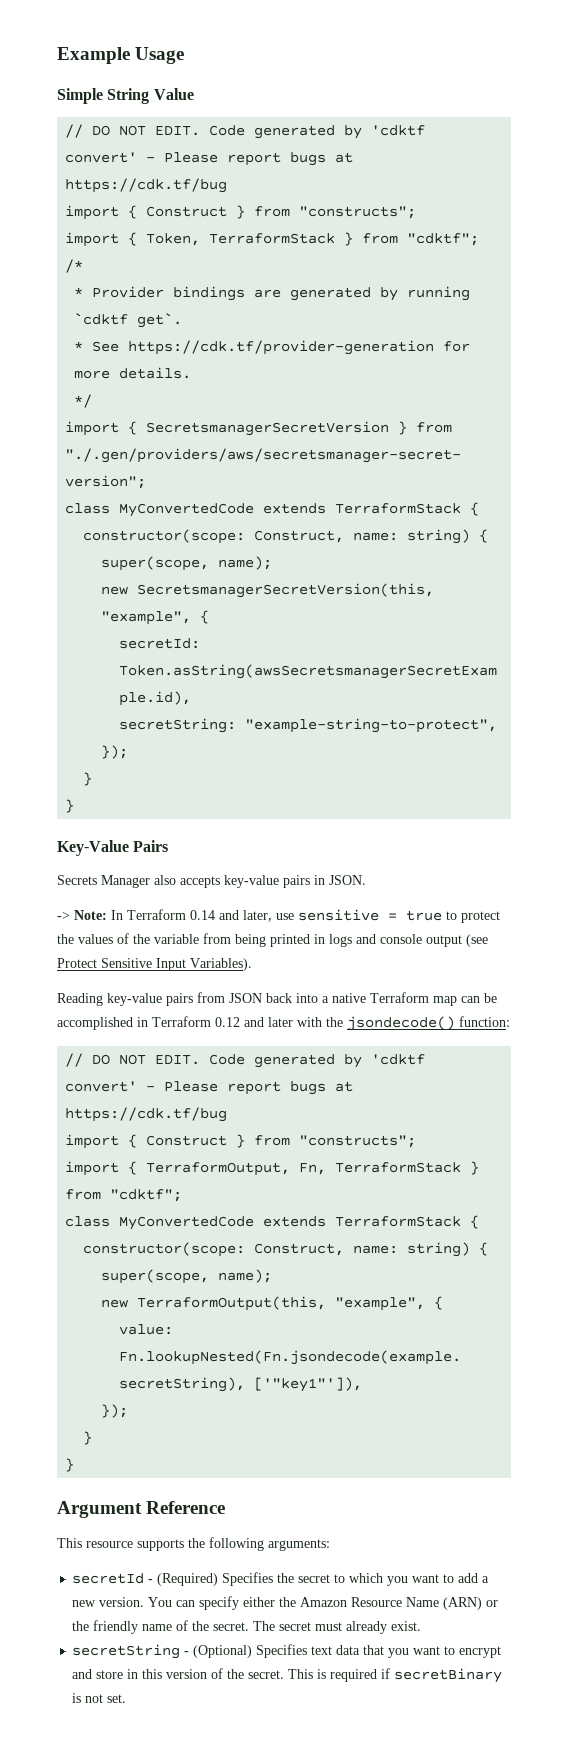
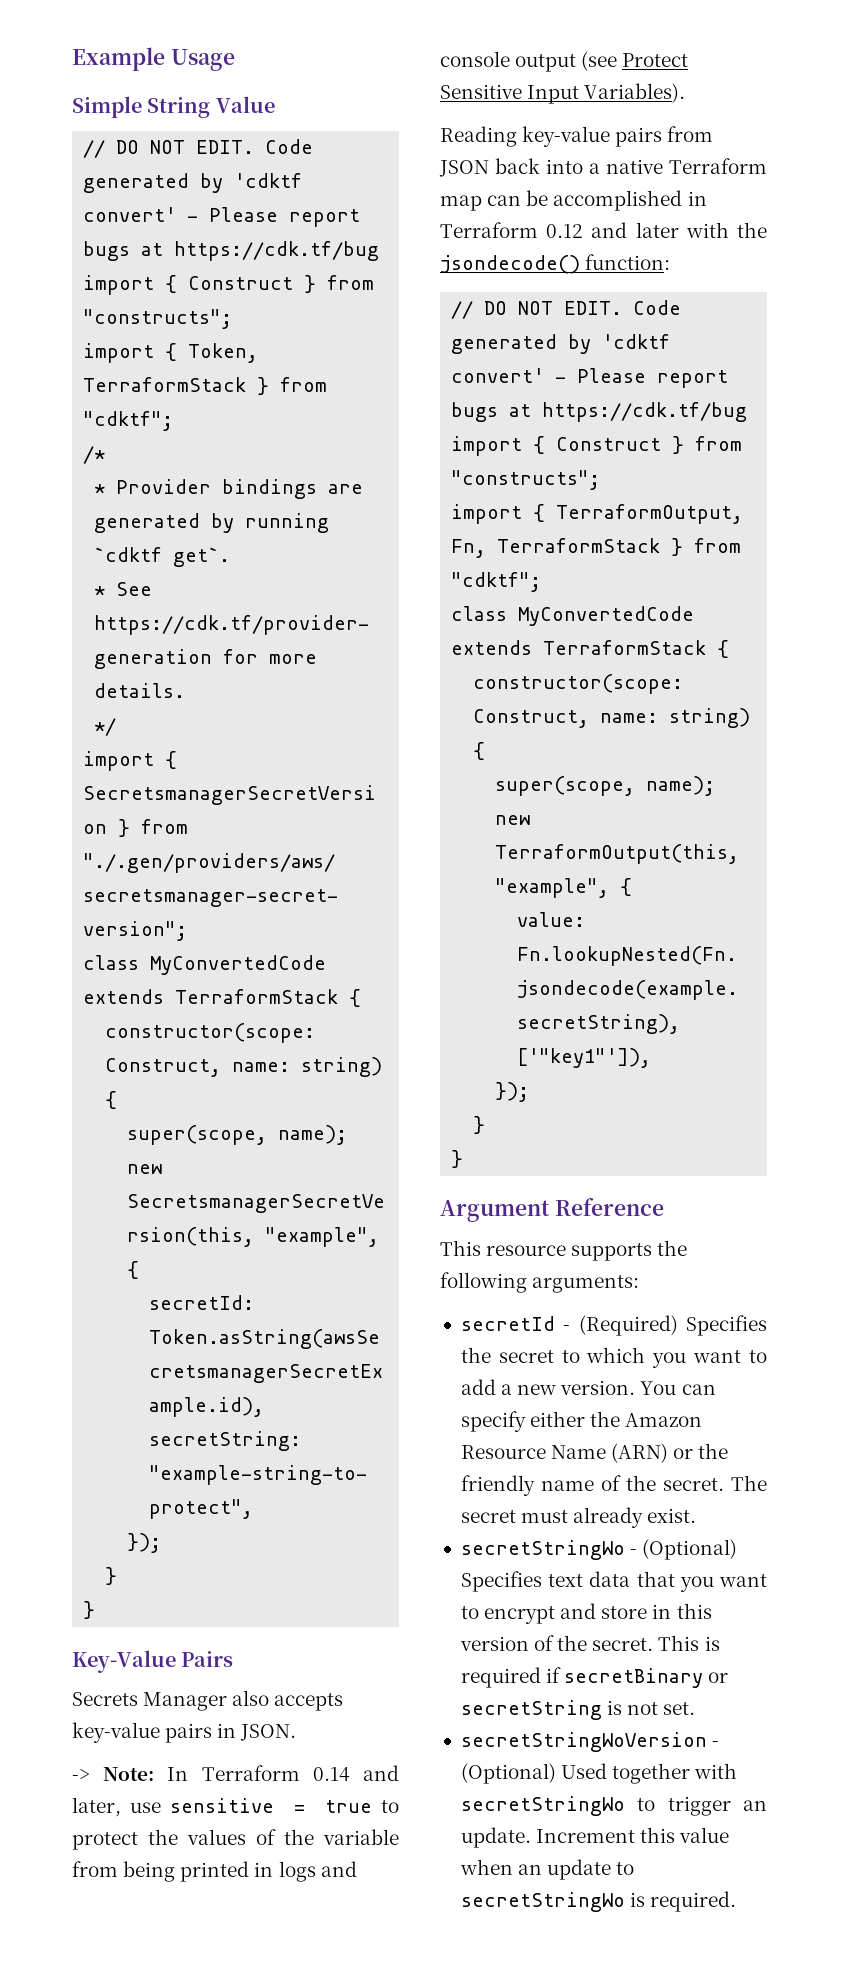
[72,1644,181,1659] secretString -> [460,1540,625,1560] secretStringWo
(503, 1675) none -> [708,1672,729,1683] [460,1700,602,1720] or secretString
(127, 1698) none -> [460,1732,720,1752] [460,1763,738,1784] [460,1796,767,1816] [460,1827,730,1848] [459,1859,635,1880] [460,1891,737,1912] // secretStringWoVersion - (Optional) Used together with secretStringWo to trigger an update. Increment this value when an update to secretStringWo is required.

